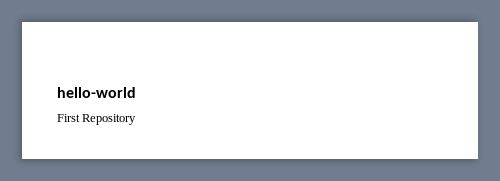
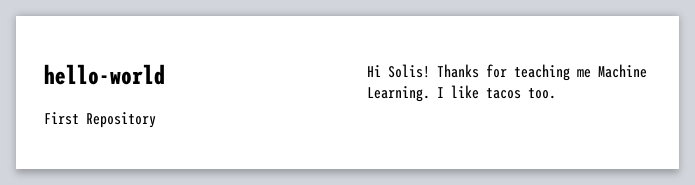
(137, 119) none -> [367,64,647,81] [367,85,556,102] // Hi Solis! Thanks for teaching me Machine Learning. I like tacos too.

